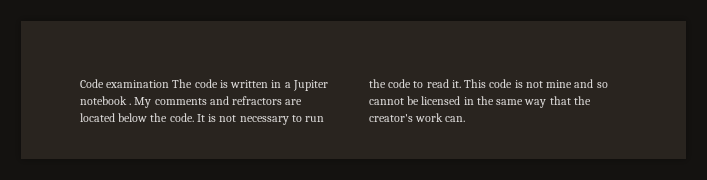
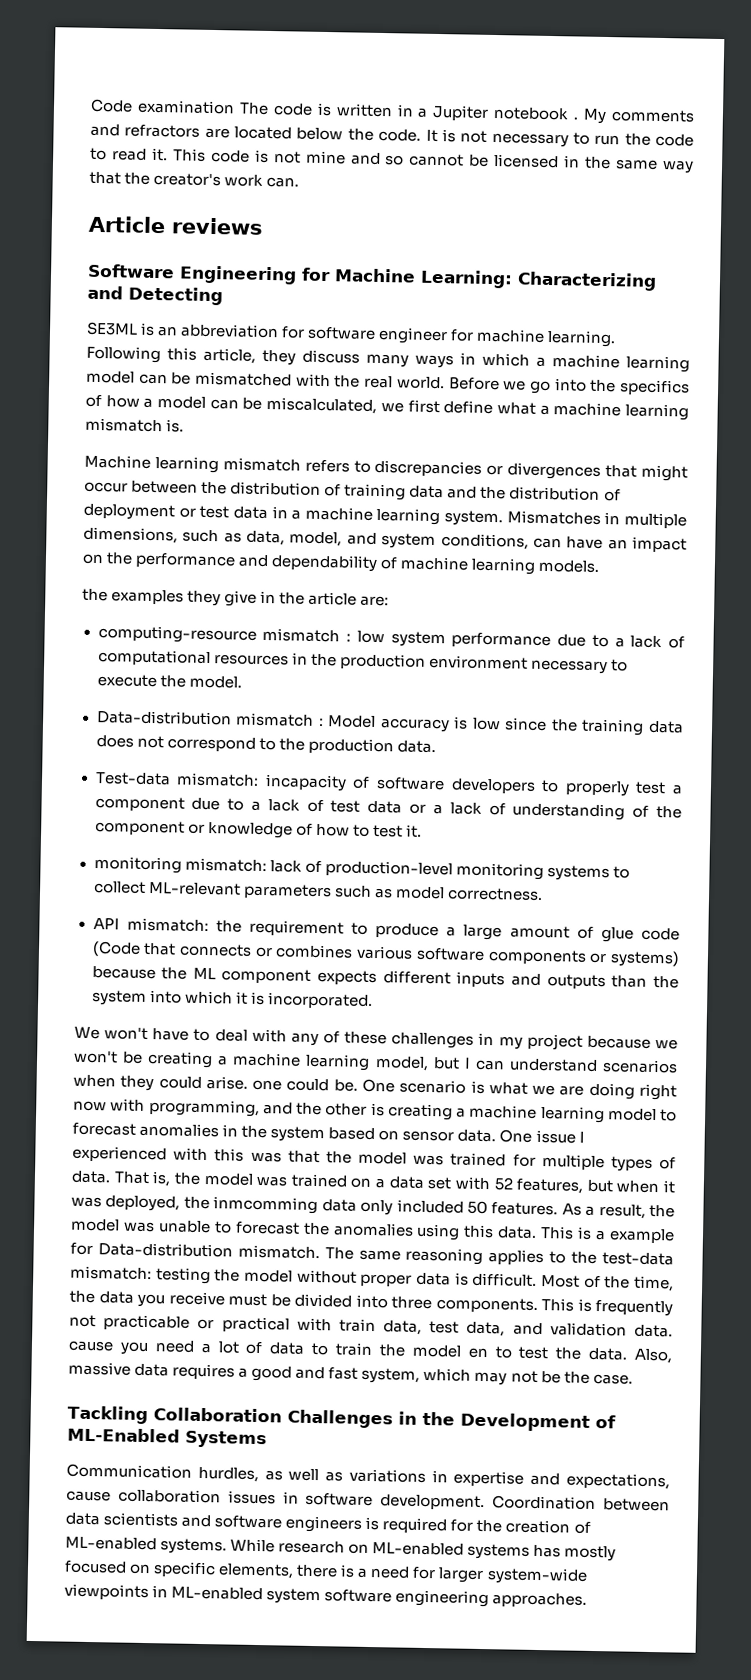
(466, 119) none -> [88,215,264,235] [87,263,657,291] [87,285,223,306] [86,321,617,348] [86,345,690,373] [86,370,690,396] [85,394,689,421] [85,417,185,433] [84,454,689,482] [84,480,621,502] [83,503,687,529] [83,526,688,553] [82,552,601,575] [82,588,390,607] [97,625,685,649] [97,649,628,675] [96,674,242,689] [96,710,684,736] [95,735,436,755] [94,771,684,797] [94,795,682,821] [94,819,422,839] [93,855,630,882] [93,880,543,901] [92,917,680,943] [91,940,681,968] [91,965,679,990] [91,989,373,1009] [74,1026,679,1051] [73,1050,679,1074] [73,1074,677,1101] [73,1098,677,1124] [72,1122,585,1144] [72,1145,676,1172] [71,1170,675,1194] [71,1195,675,1219] [70,1218,675,1244] [70,1242,674,1266] [70,1265,674,1292] [69,1290,673,1317] [69,1314,673,1338] [68,1340,672,1364] [68,1361,633,1386] [67,1405,616,1432] [67,1427,267,1449] [66,1463,670,1490] [66,1488,670,1512] [65,1512,591,1534] [65,1536,617,1562] [64,1560,588,1585] [64,1583,588,1608] // Article reviews // Software Engineering for Machine Learning: Characterizing and Detecting // SE3ML is an abbreviation for software engineer for machine learning. Following this article, they discuss many ways in which a machine learning model can be mismatched with the real world. Before we go into the specifics of how a model can be miscalculated, we first define what a machine learning mismatch is. // Machine learning mismatch refers to discrepancies or divergences that might occur between the distribution of training data and the distribution of deployment or test data in a machine learning system. Mismatches in multiple dimensions, such as data, model, and system conditions, can have an impact on the performance and dependability of machine learning models. // the examples they give in the article are: // computing-resource mismatch : low system performance due to a lack of computational resources in the production environment necessary to execute the model. // Data-distribution mismatch : Model accuracy is low since the training data does not correspond to the production data. // Test-data mismatch: incapacity of software developers to properly test a component due to a lack of test data or a lack of understanding of the component or knowledge of how to test it. // monitoring mismatch: lack of production-level monitoring systems to collect ML-relevant parameters such as model correctness. // API mismatch: the requirement to produce a large amount of glue code (Code that connects or combines various software components or systems) because the ML component expects different inputs and outputs than the system into which it is incorporated. // We won't have to deal with any of these challenges in my project because we won't be creating a machine learning model, but I can understand scenarios when they could arise. one could be. One scenario is what we are doing right now with programming, and the other is creating a machine learning model to forecast anomalies in the system based on sensor data. One issue I experienced with this was that the model was trained for multiple types of data. That is, the model was trained on a data set with 52 features, but when it was deployed, the inmcomming data only included 50 features. As a result, the model was unable to forecast the anomalies using this data. This is a example for Data-distribution mismatch. The same reasoning applies to the test-data mismatch: testing the model without proper data is difficult. Most of the time, the data you receive must be divided into three components. This is frequently not practicable or practical with train data, test data, and validation data. cause you need a lot of data to train the model en to test the data. Also, massive data requires a good and fast system, which may not be the case. // Tackling Collaboration Challenges in the Development of ML-Enabled Systems // Communication hurdles, as well as variations in expertise and expectations, cause collaboration issues in software development. Coordination between data scientists and software engineers is required for the creation of ML-enabled systems. While research on ML-enabled systems has mostly focused on specific elements, there is a need for larger system-wide viewpoints in ML-enabled system software engineering approaches.

